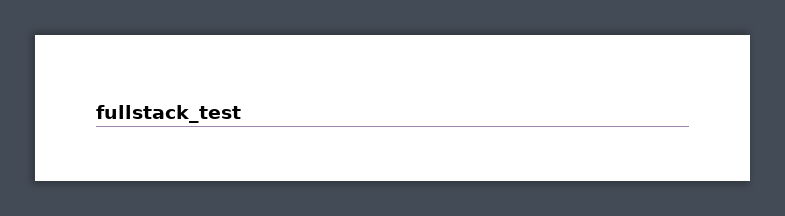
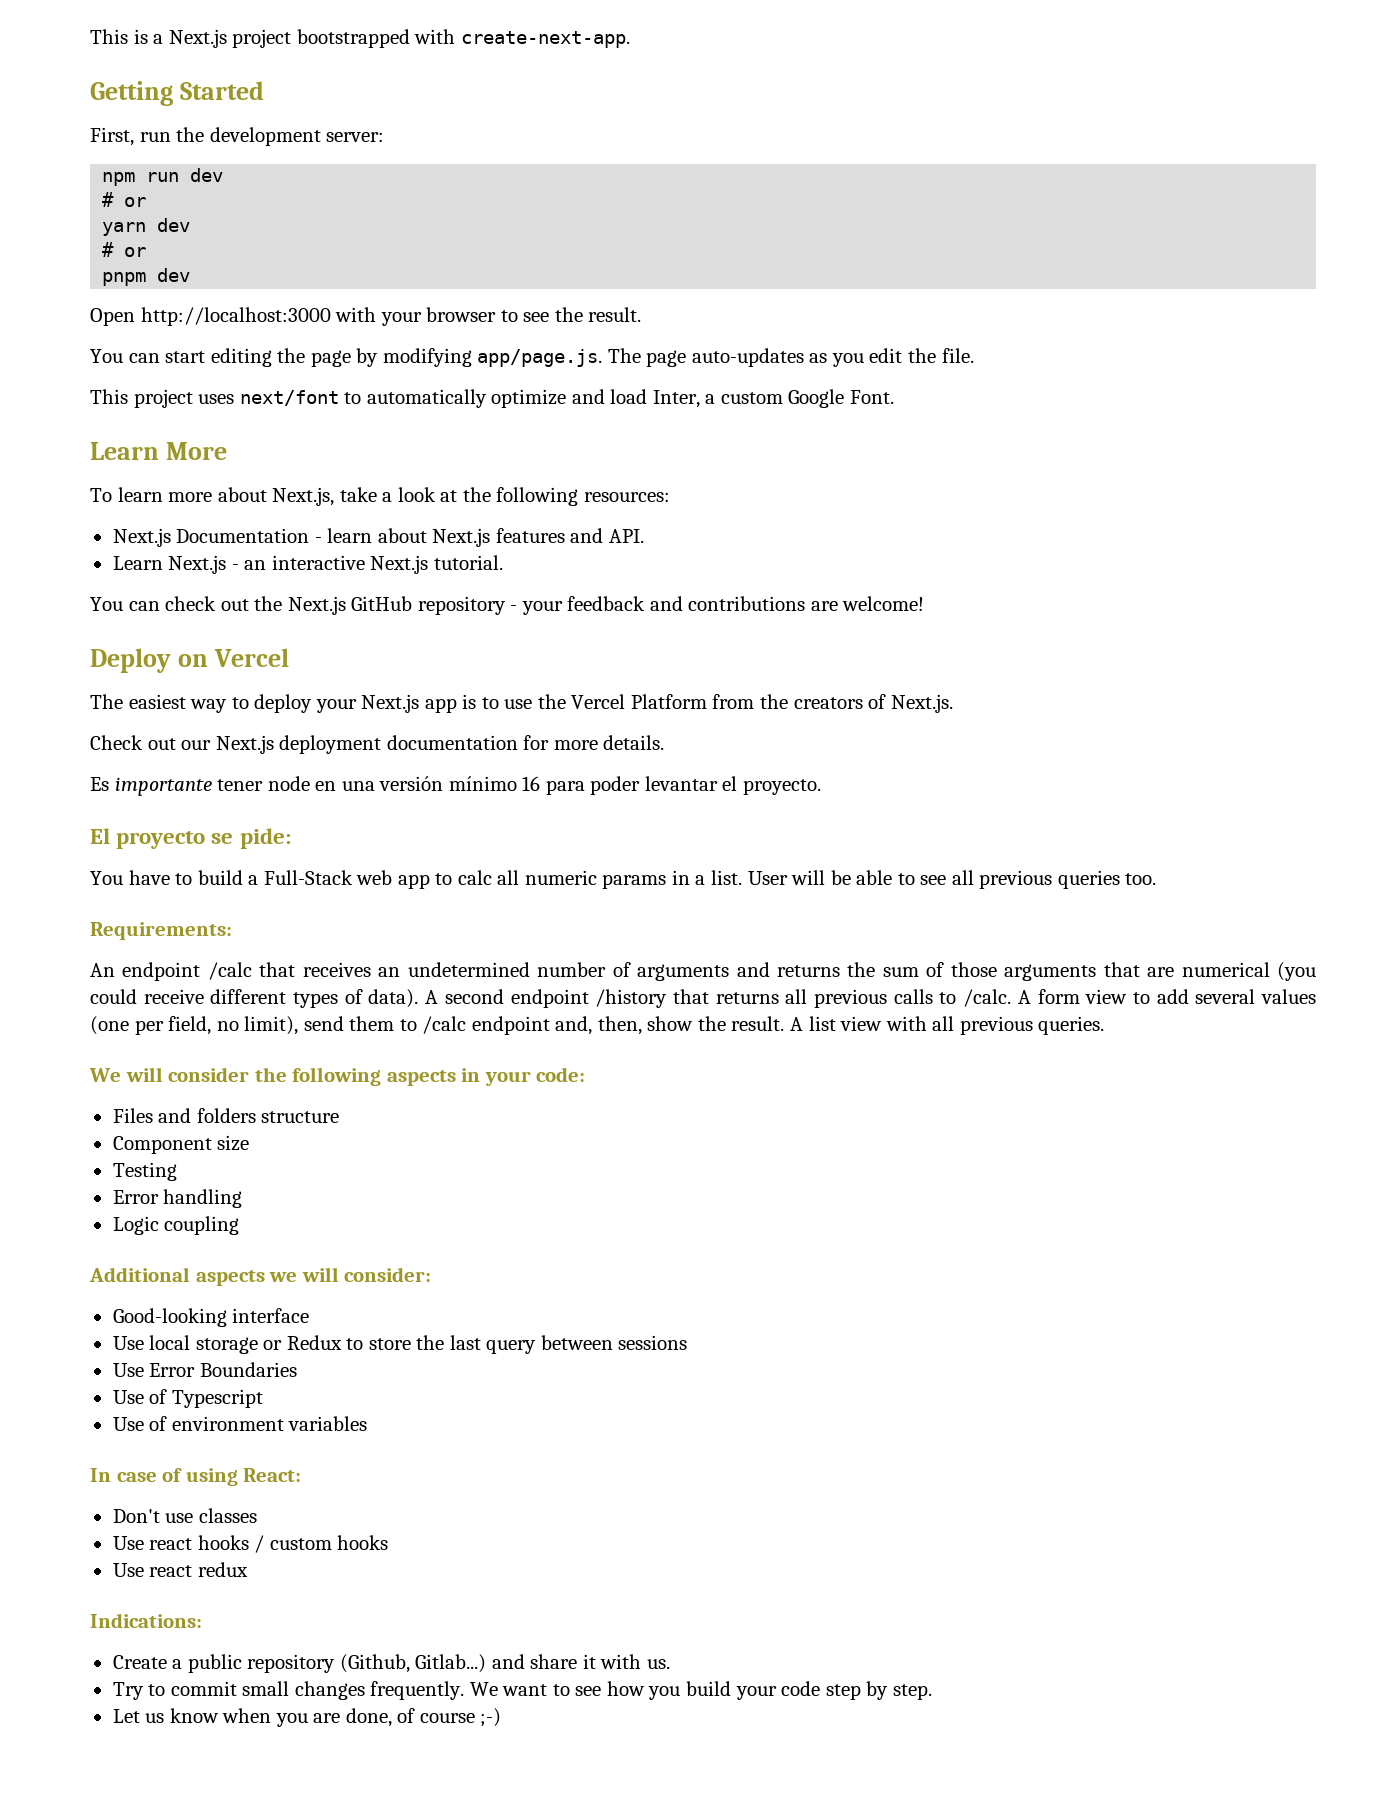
[96,105,241,123] fullstack_test -> [90,29,630,48] [90,81,264,106] [90,127,385,146] [102,168,224,186] [102,192,147,207] [102,218,191,236] [102,242,147,257] [102,268,191,286] [90,307,642,326] [90,348,974,367] [90,389,894,408] [90,442,227,460] [90,487,670,506] [112,528,644,547] [112,555,503,574] [90,596,925,615] [90,648,289,673] [90,694,953,713] [90,735,665,754] [90,776,821,796] [90,828,291,849] [90,870,1157,889] [90,922,232,940] [90,962,1317,981] [90,989,1316,1008] [90,1016,1105,1035] [89,1067,586,1086] [112,1108,340,1123] [112,1135,250,1154] [112,1162,177,1181] [112,1189,243,1208] [112,1216,240,1235] [89,1267,432,1286] [112,1308,310,1327] [112,1335,688,1354] [112,1362,297,1377] [112,1389,263,1408] [112,1416,368,1431] [90,1468,302,1486] [112,1508,257,1523] [112,1535,389,1553] [112,1562,248,1577] [90,1613,202,1628] [112,1654,670,1673] [112,1681,932,1700] [112,1708,502,1727] This is a Next.js project bootstrapped with create-next-app. // Getting Started // First, run the development server: // npm run dev // # or // yarn dev // # or // pnpm dev // Open http://localhost:3000 with your browser to see the result. // You can start editing the page by modifying app/page.js. The page auto-updates as you edit the file. // This project uses next/font to automatically optimize and load Inter, a custom Google Font. // Learn More // To learn more about Next.js, take a look at the following resources: // Next.js Documentation - learn about Next.js features and API. // Learn Next.js - an interactive Next.js tutorial. // You can check out the Next.js GitHub repository - your feedback and contributions are welcome! // Deploy on Vercel // The easiest way to deploy your Next.js app is to use the Vercel Platform from the creators of Next.js. // Check out our Next.js deployment documentation for more details. // Es importante tener node en una versión mínimo 16 para poder levantar el proyecto. // El proyecto se pide: // You have to build a Full-Stack web app to calc all numeric params in a list. User will be able to see all previous queries too. // Requirements: // An endpoint /calc that receives an undetermined number of arguments and returns the sum of those arguments that are numerical (you could receive different types of data). A second endpoint /history that returns all previous calls to /calc. A form view to add several values (one per field, no limit), send them to /calc endpoint and, then, show the result. A list view with all previous queries. // We will consider the following aspects in your code: // Files and folders structure // Component size // Testing // Error handling // Logic coupling // Additional aspects we will consider: // Good-looking interface // Use local storage or Redux to store the last query between sessions // Use Error Boundaries // Use of Typescript // Use of environment variables // In case of using React: // Don't use classes // Use react hooks / custom hooks // Use react redux // Indications: // Create a public repository (Github, Gitlab...) and share it with us. // Try to commit small changes frequently. We want to see how you build your code step by step. // Let us know when you are done, of course ;-)

